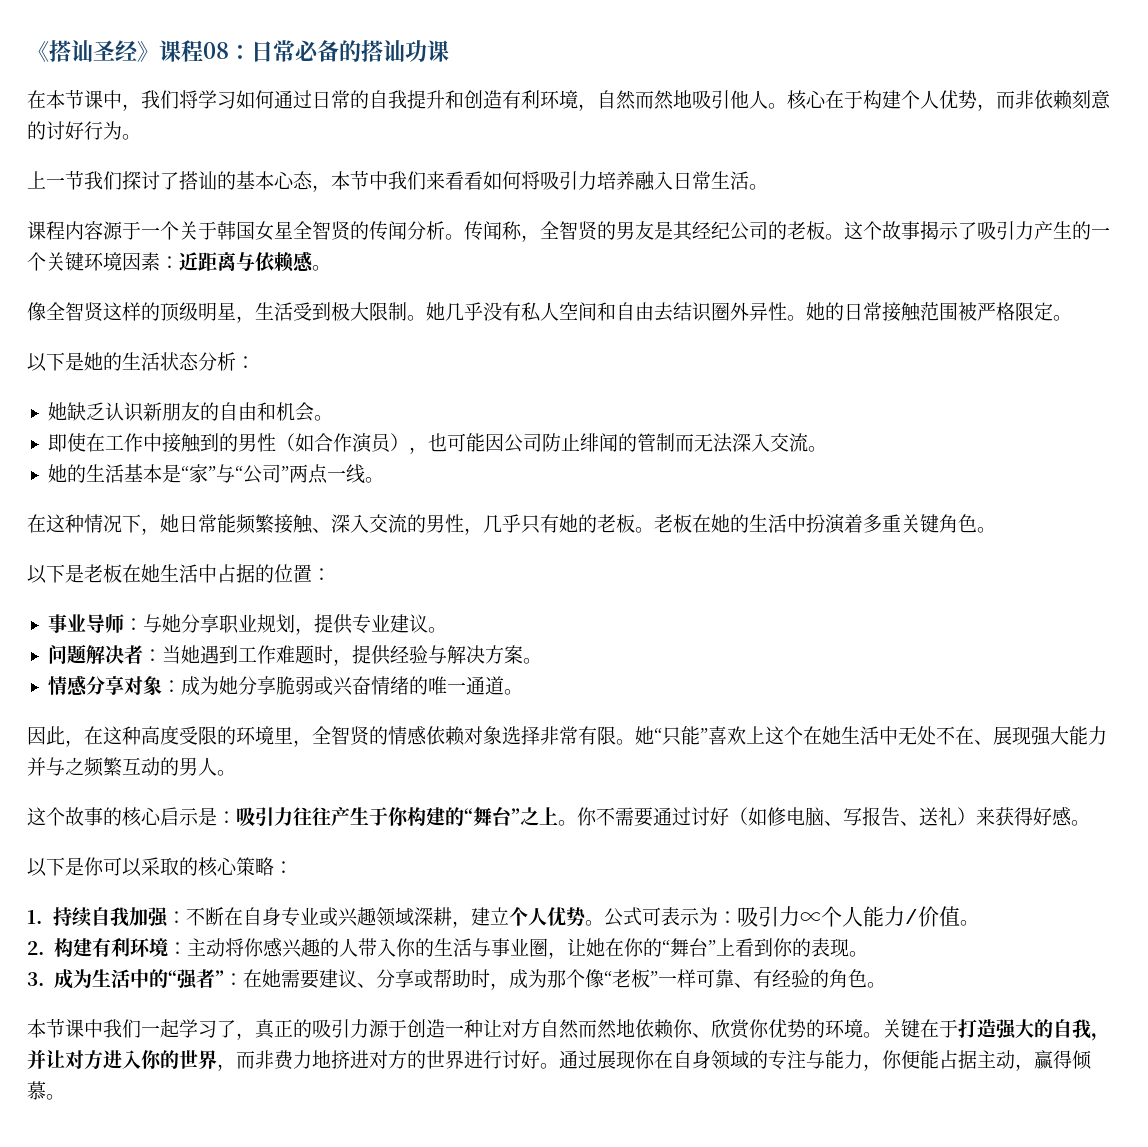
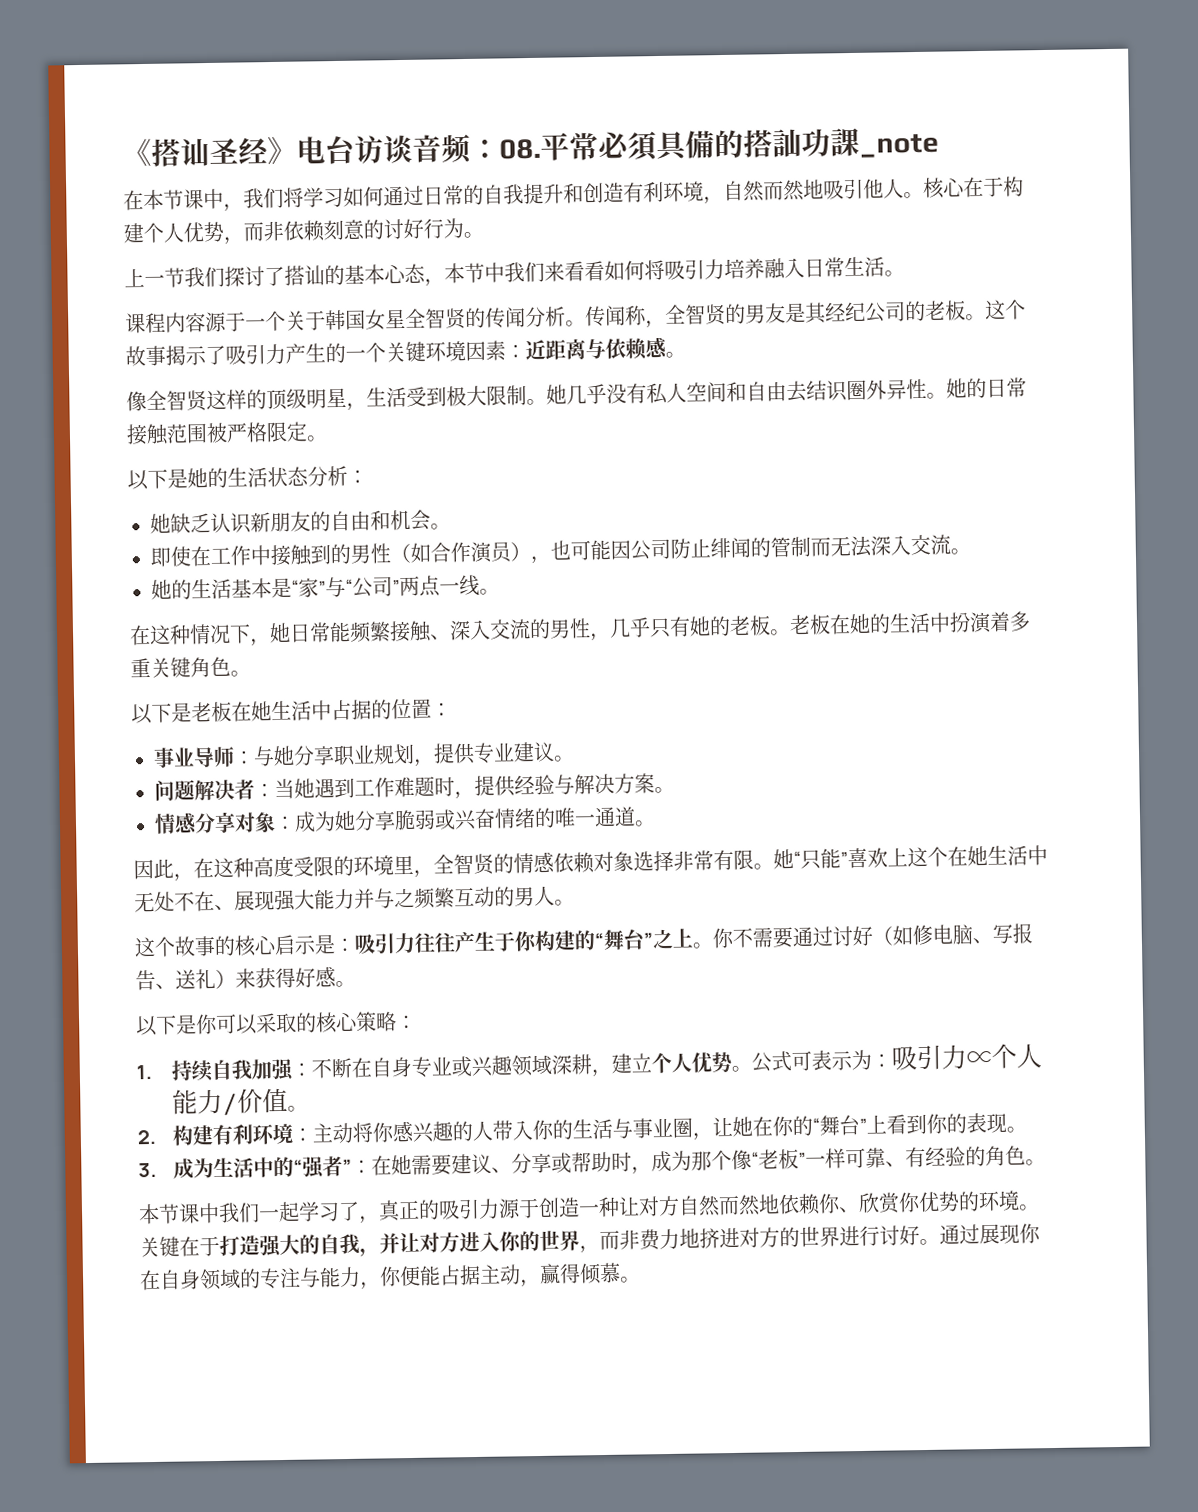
[159,40,449,62] 课程08：日常必备的搭讪功课 -> [296,127,939,165] 电台访谈音频：08.平常必須具備的搭訕功課_note

